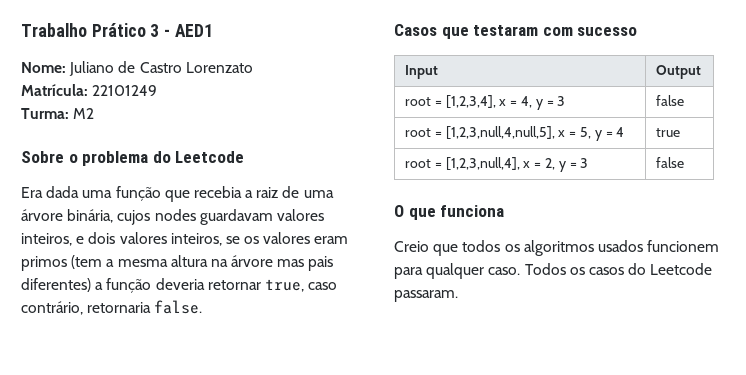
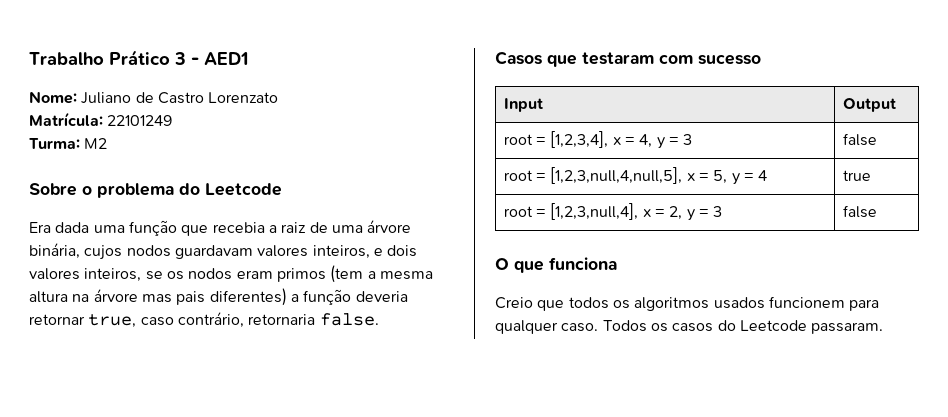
[154,209,196,221] nodes -> [126,245,171,257] nodos
[263,232,311,244] valores -> [188,268,233,280] nodos

